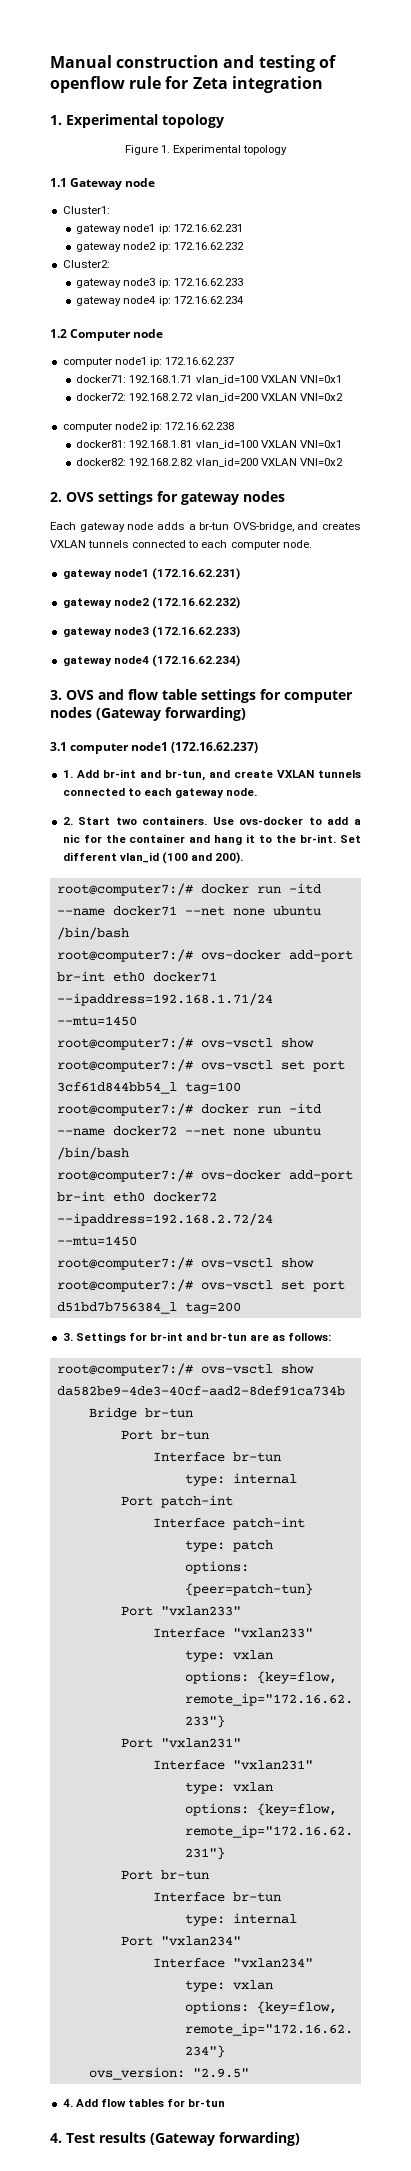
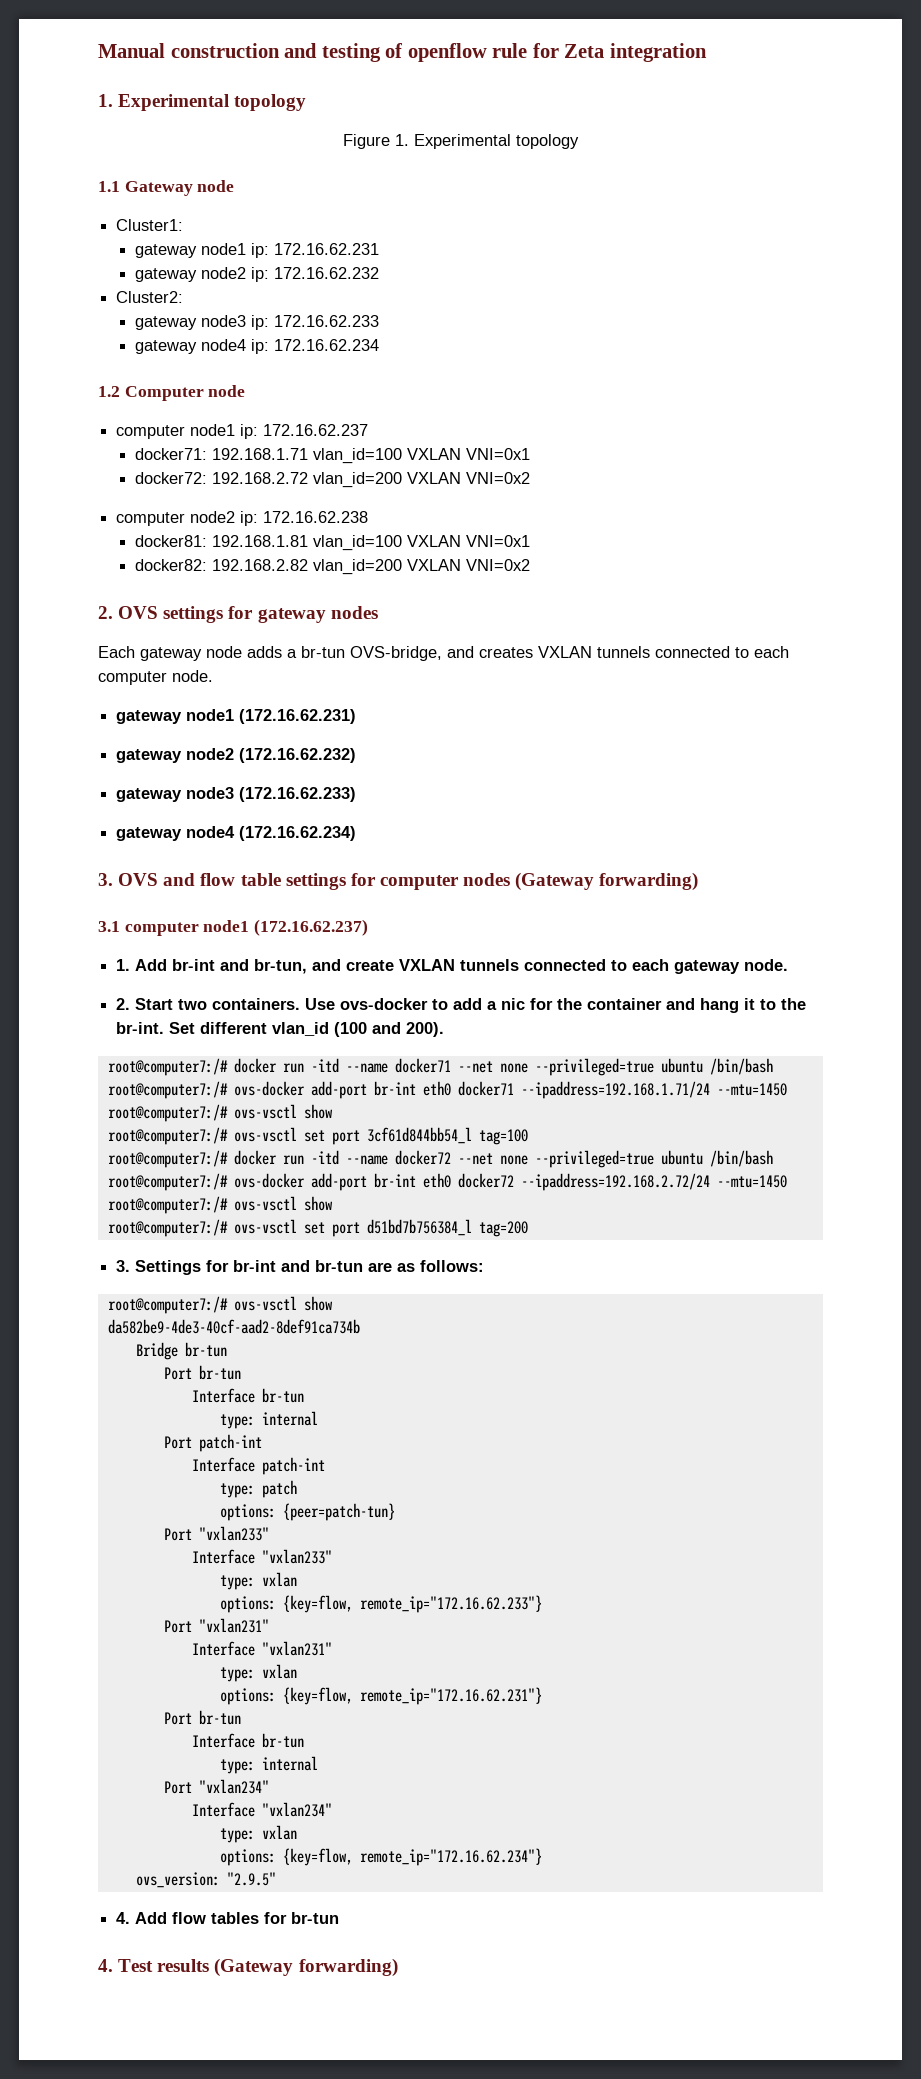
(265, 912) none -> [534,1058,654,1076] --privileged=true
(265, 1132) none -> [534,1150,654,1168] --privileged=true

